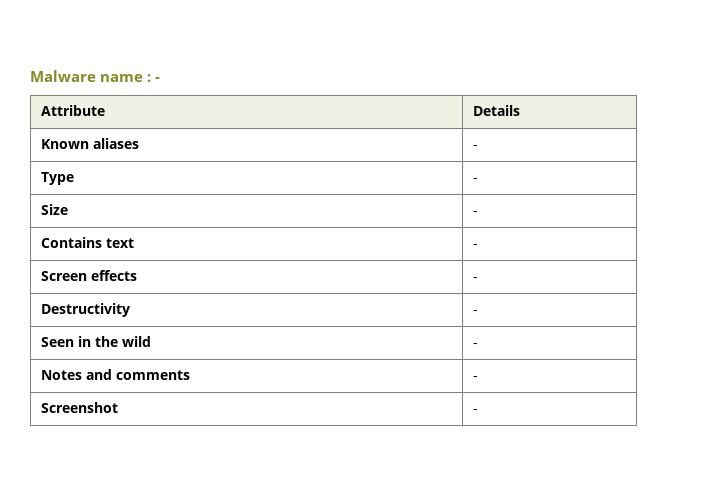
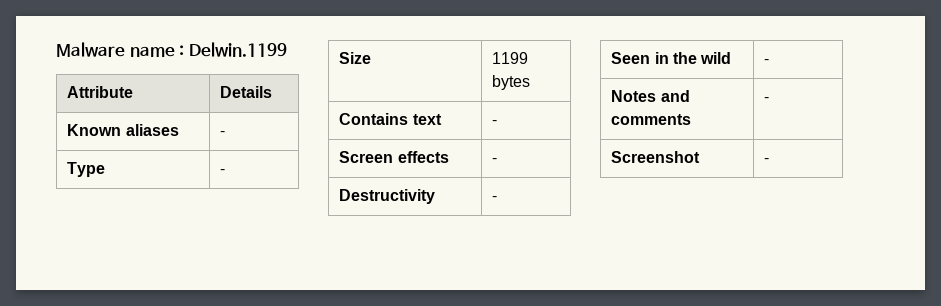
[155,77,160,82] - -> [188,42,287,57] Delwin.1199
[472,211,478,215] - -> [492,52,529,64] [492,75,531,90] 1199 bytes

